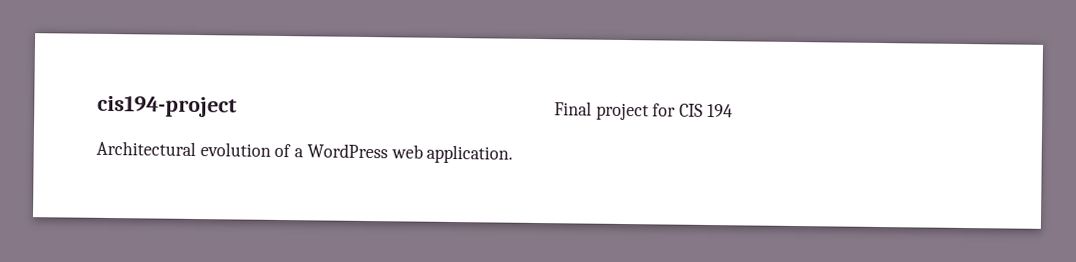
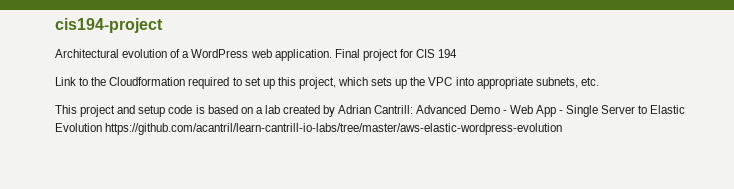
(733, 110) none -> [55,77,599,89] [55,105,686,117] [55,123,563,135] // Link to the Cloudformation required to set up this project, which sets up the VPC into appropriate subnets, etc. // This project and setup code is based on a lab created by Adrian Cantrill: Advanced Demo - Web App - Single Server to Elastic Evolution https://github.com/acantril/learn-cantrill-io-labs/tree/master/aws-elastic-wordpress-evolution

